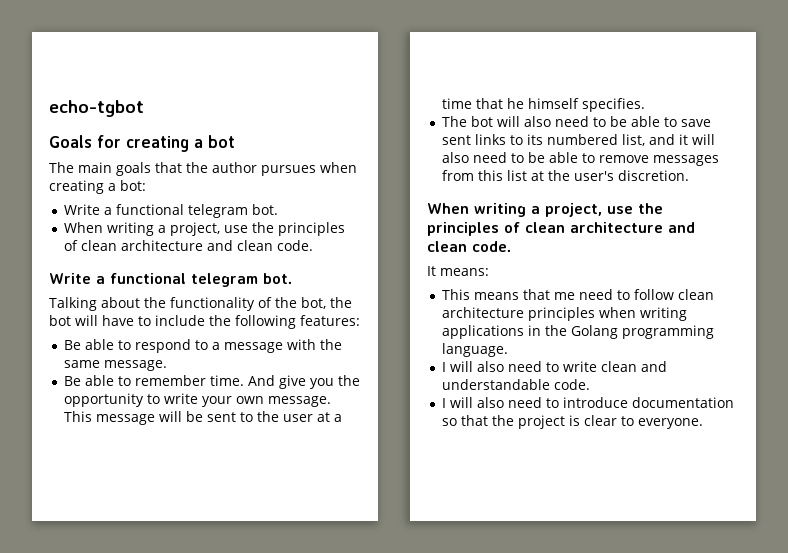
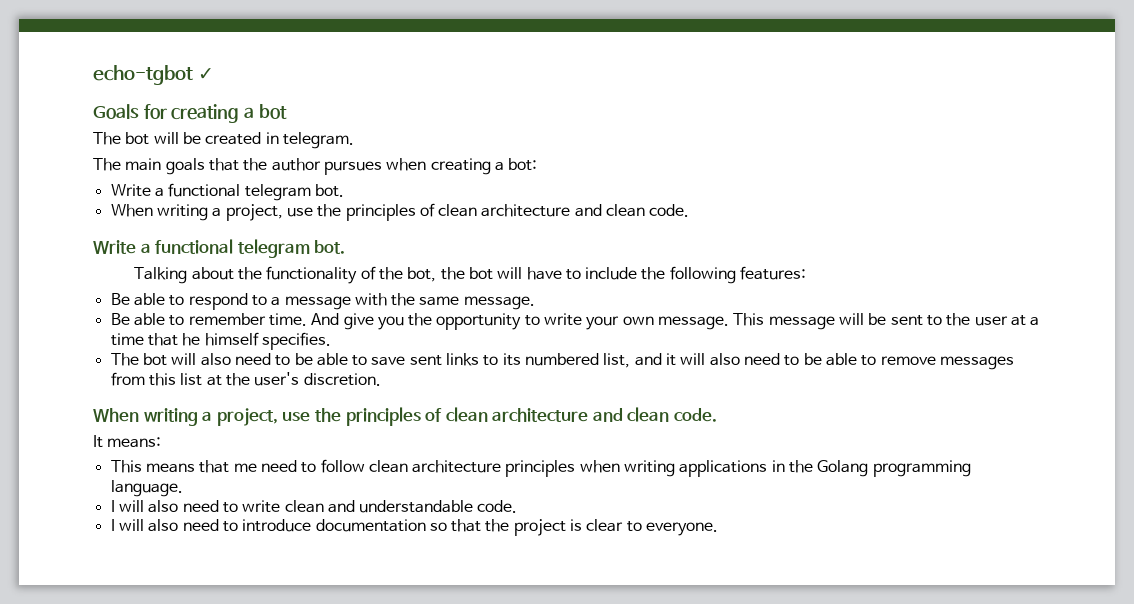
(144, 108) none -> [197,68,214,80] ✓
(235, 141) none -> [93,132,354,149] // The bot will be created in telegram.

